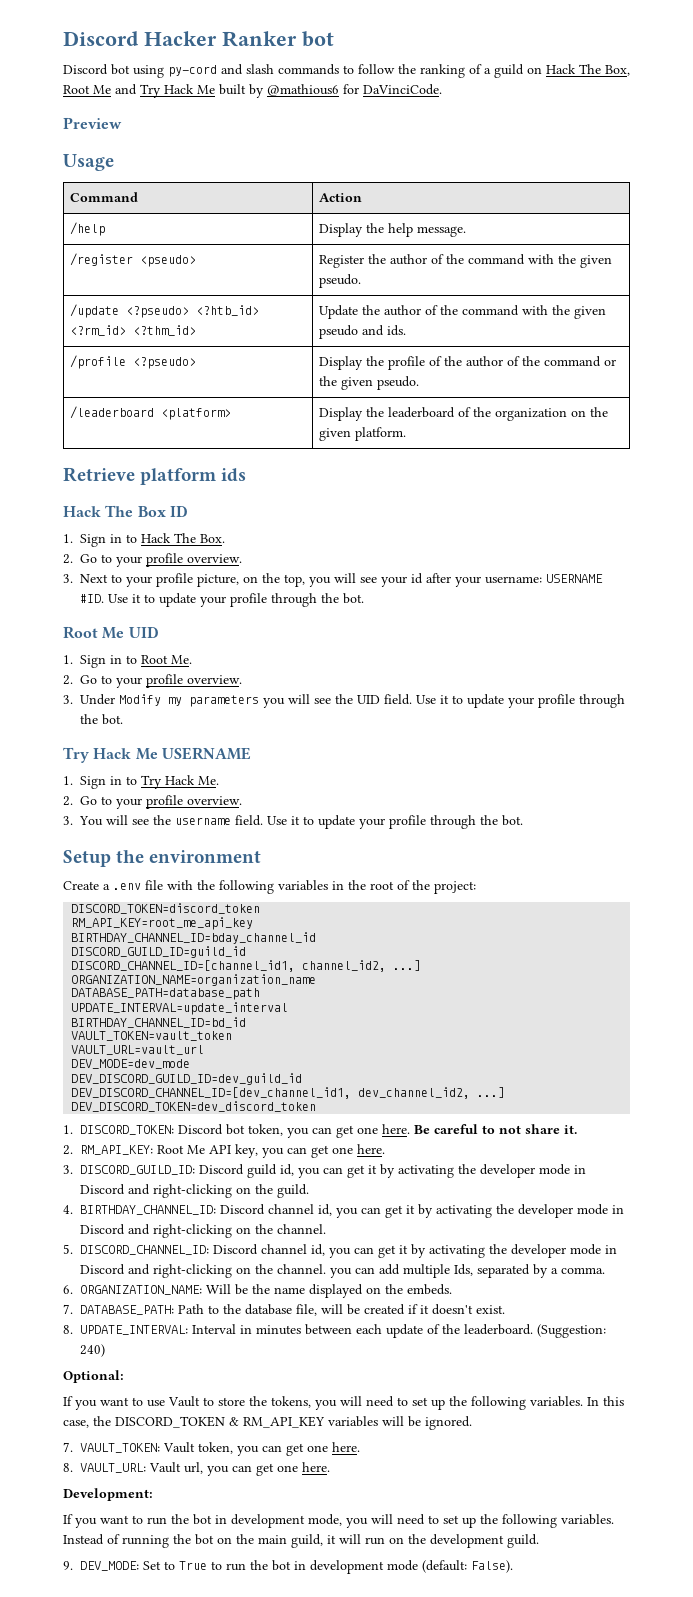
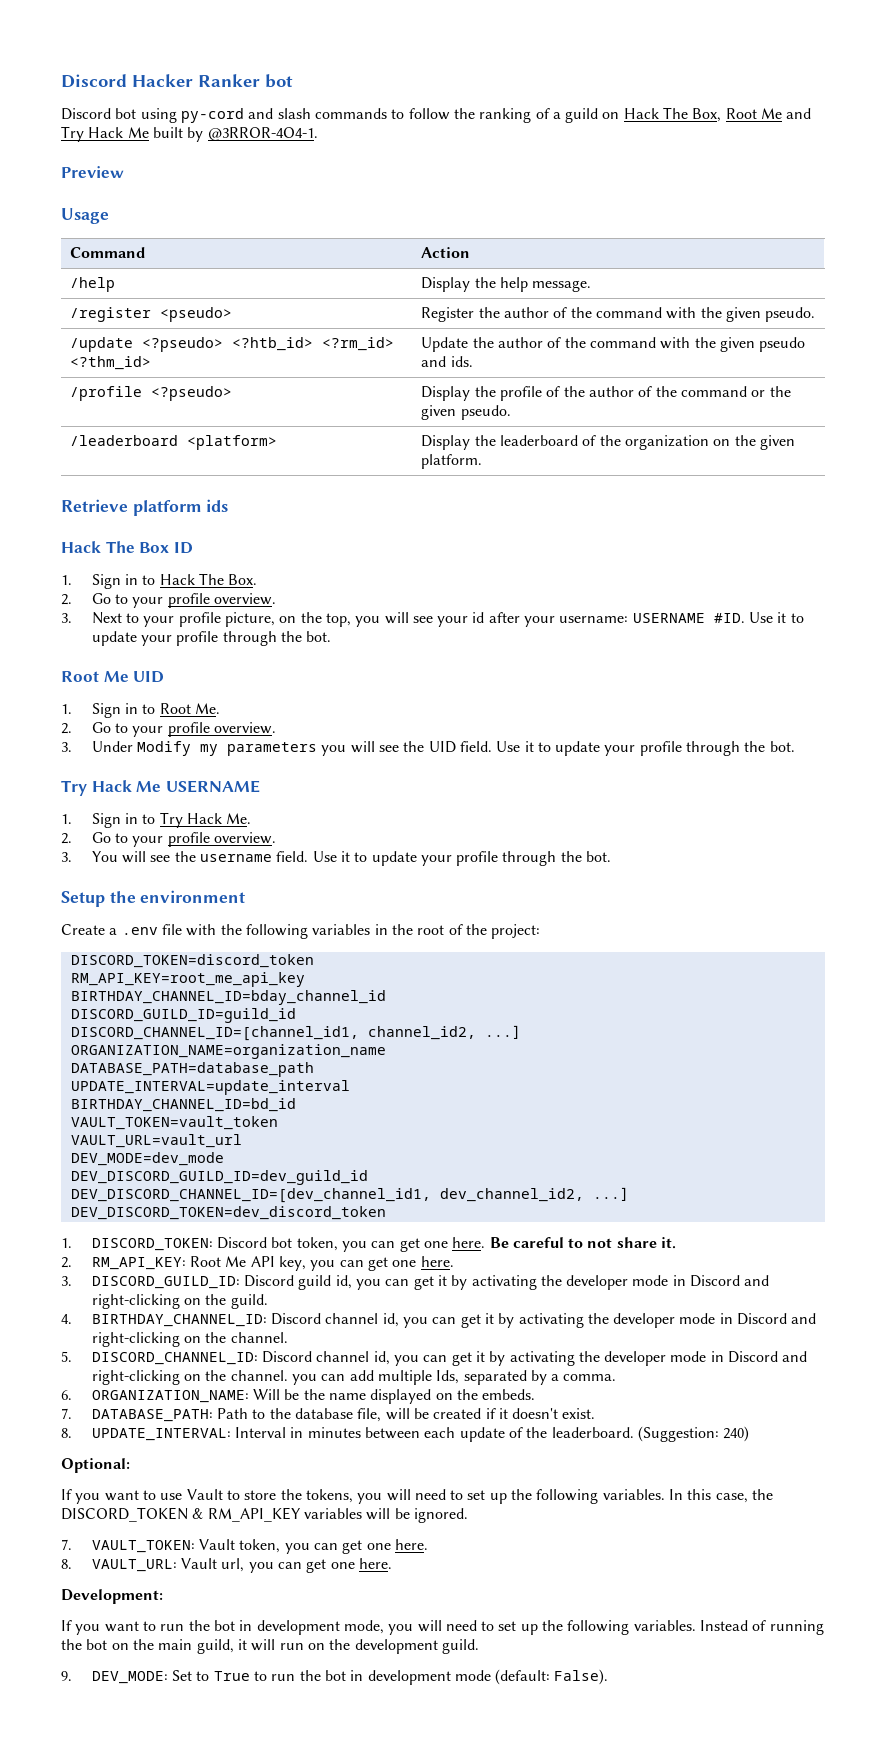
[267,84,442,96] @mathious6 for DaVinciCode. -> [207,127,318,141] @3RROR-4O4-1.

